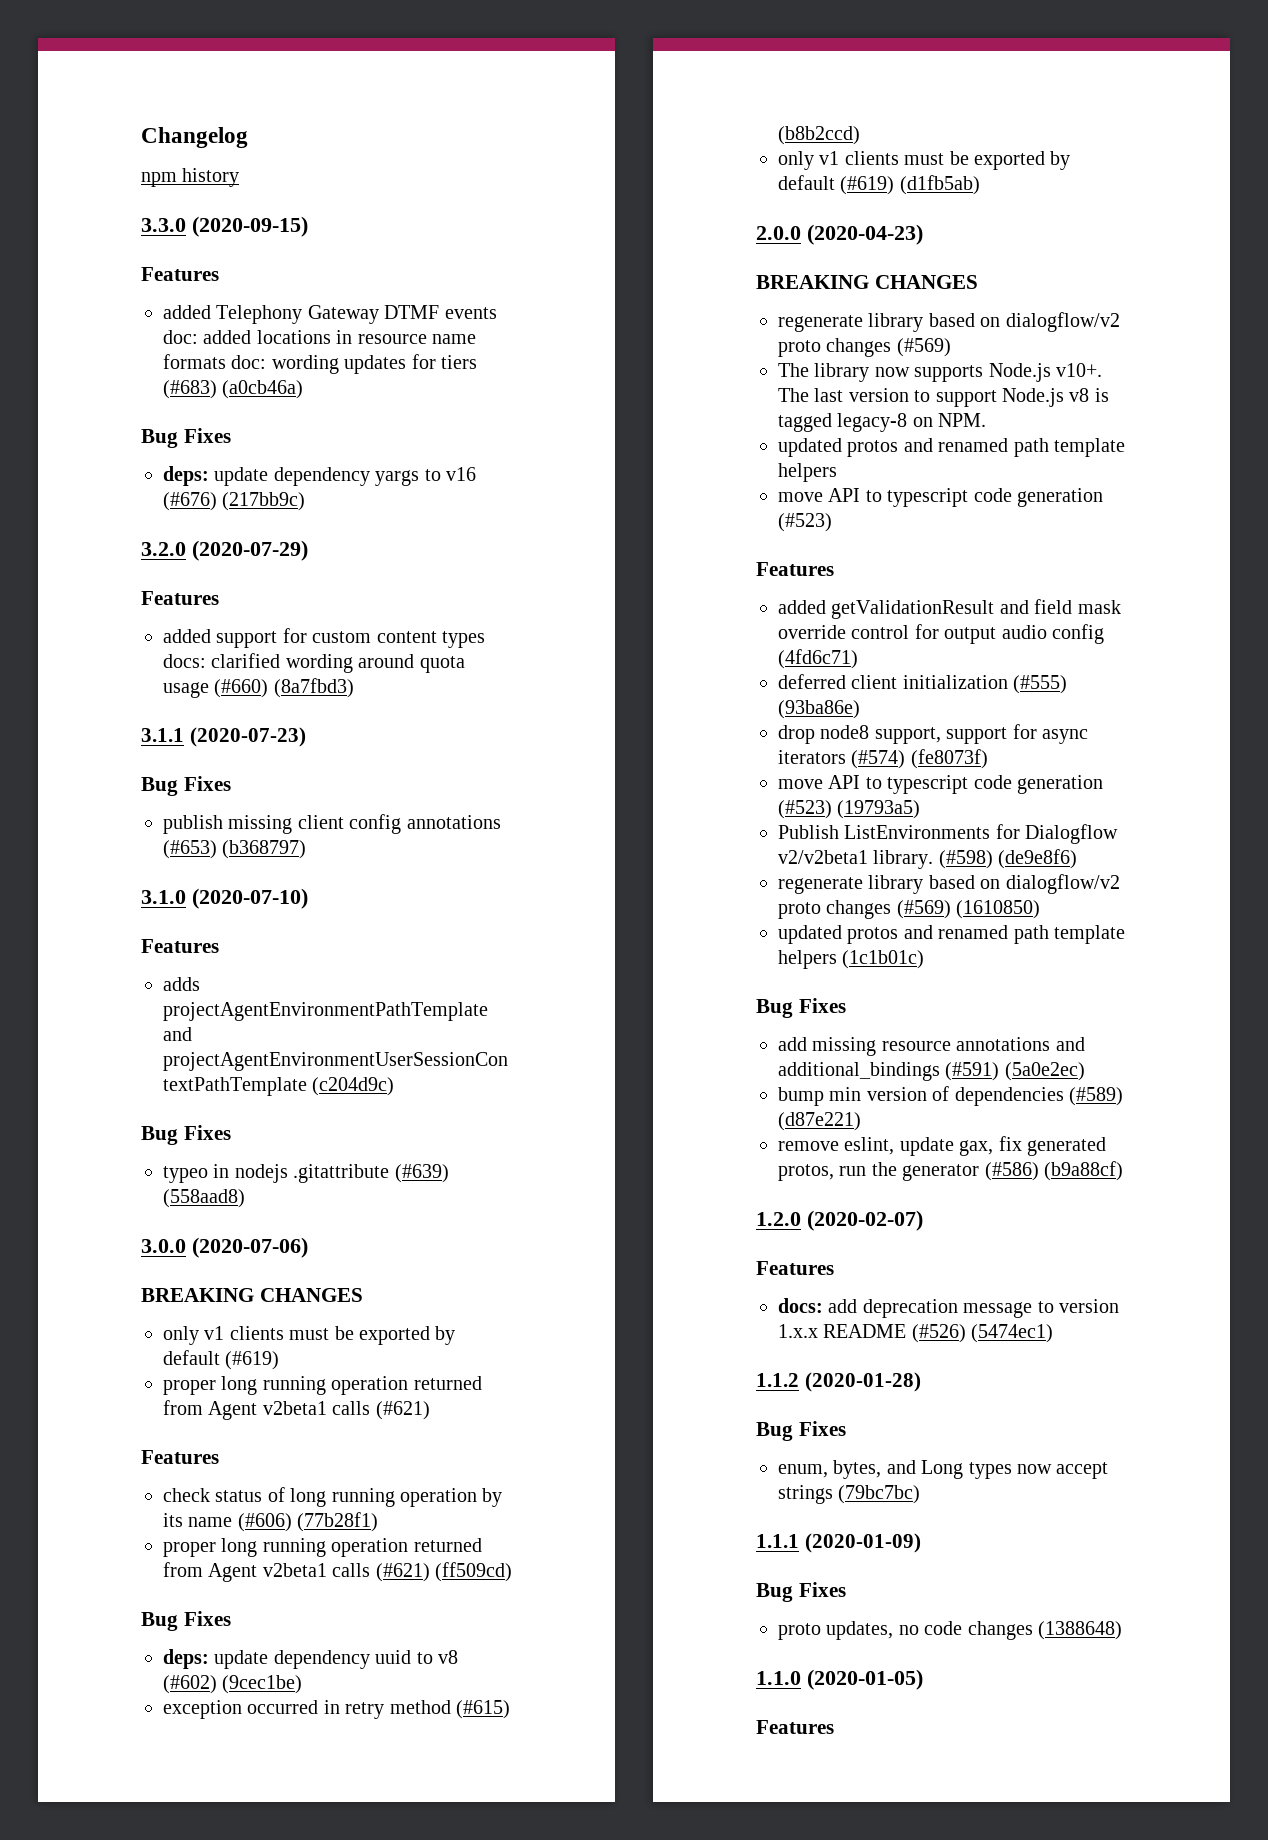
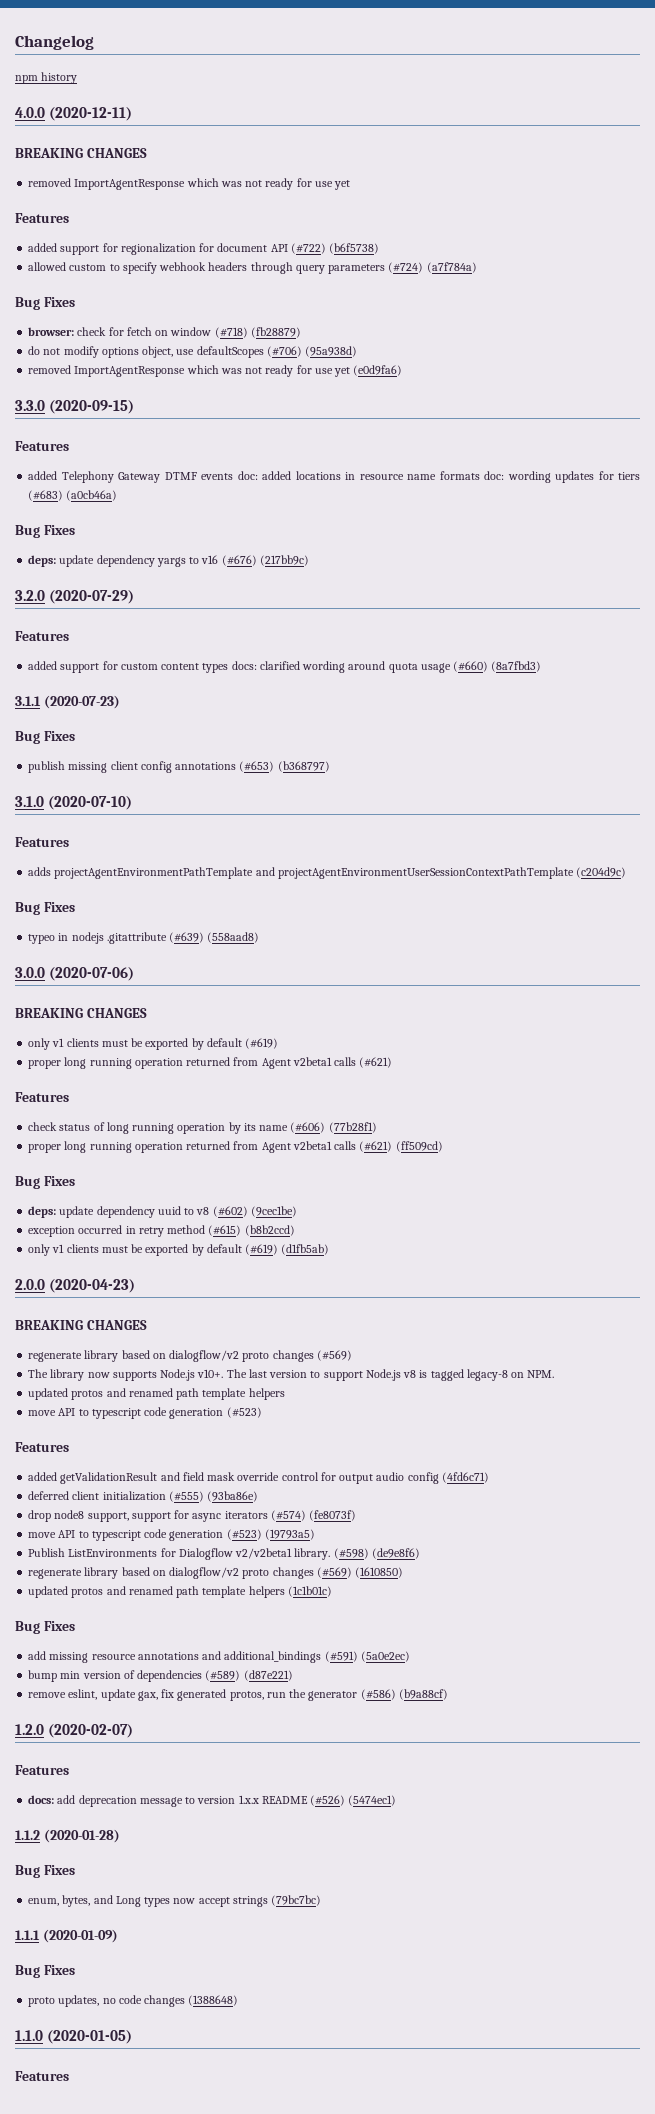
(240, 177) none -> [15,107,133,121] [15,148,147,158] [28,178,351,190] [15,213,69,223] [28,243,380,255] [28,262,477,274] [15,297,75,310] [28,327,301,338] [28,346,358,358] [28,365,403,377] // 4.0.0 (2020-12-11) // BREAKING CHANGES // removed ImportAgentResponse which was not ready for use yet // Features // added support for regionalization for document API (#722) (b6f5738) // allowed custom to specify webhook headers through query parameters (#724) (a7f784a) // Bug Fixes // browser: check for fetch on window (#718) (fb28879) // do not modify options object, use defaultScopes (#706) (95a938d) // removed ImportAgentResponse which was not ready for use yet (e0d9fa6)

